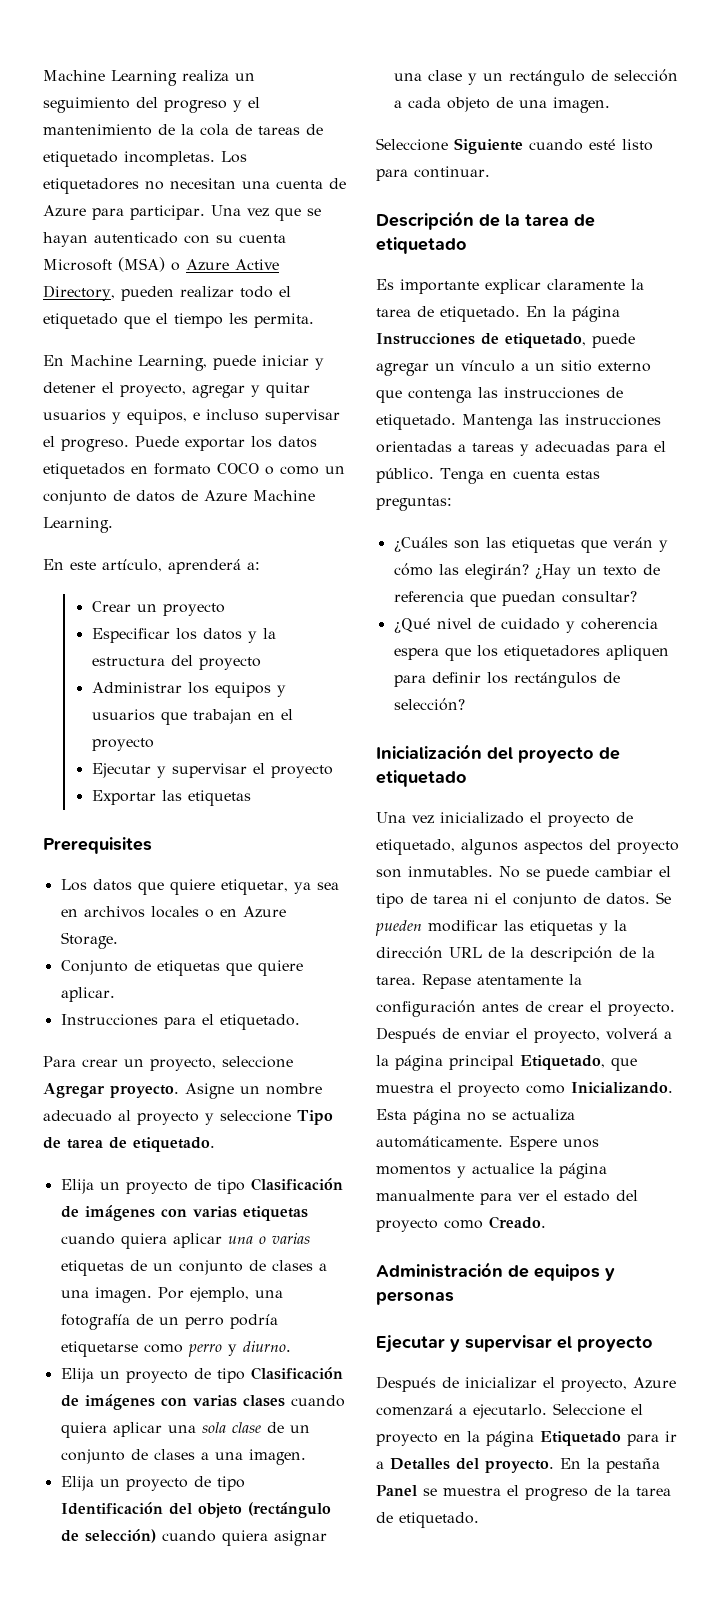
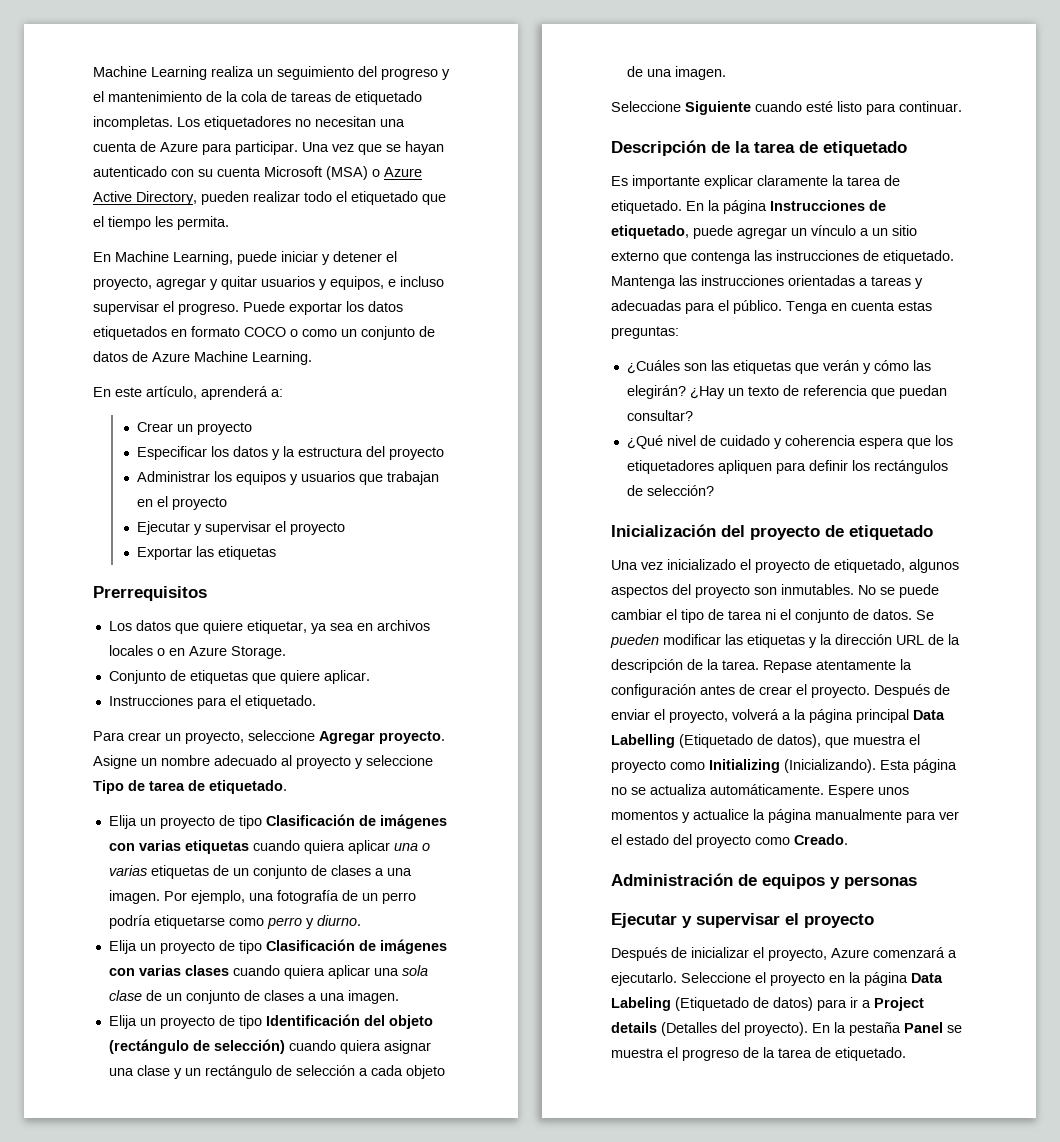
[43,837,152,854] Prerequisites -> [93,586,207,601] Prerrequisitos
[520,1055,605,1070] Etiquetado, -> [913,710,945,720] [611,734,821,748] Data Labelling (Etiquetado de datos),
[571,1082,673,1094] Inicializando. -> [709,759,876,773] Initializing (Inicializando).
[540,1431,677,1446] [376,1458,554,1473] Etiquetado para ir a Detalles del proyecto. -> [911,973,943,983] [611,997,924,1011] [611,1022,808,1036] Data Labeling (Etiquetado de datos) para ir a Project details (Detalles del proyecto).

